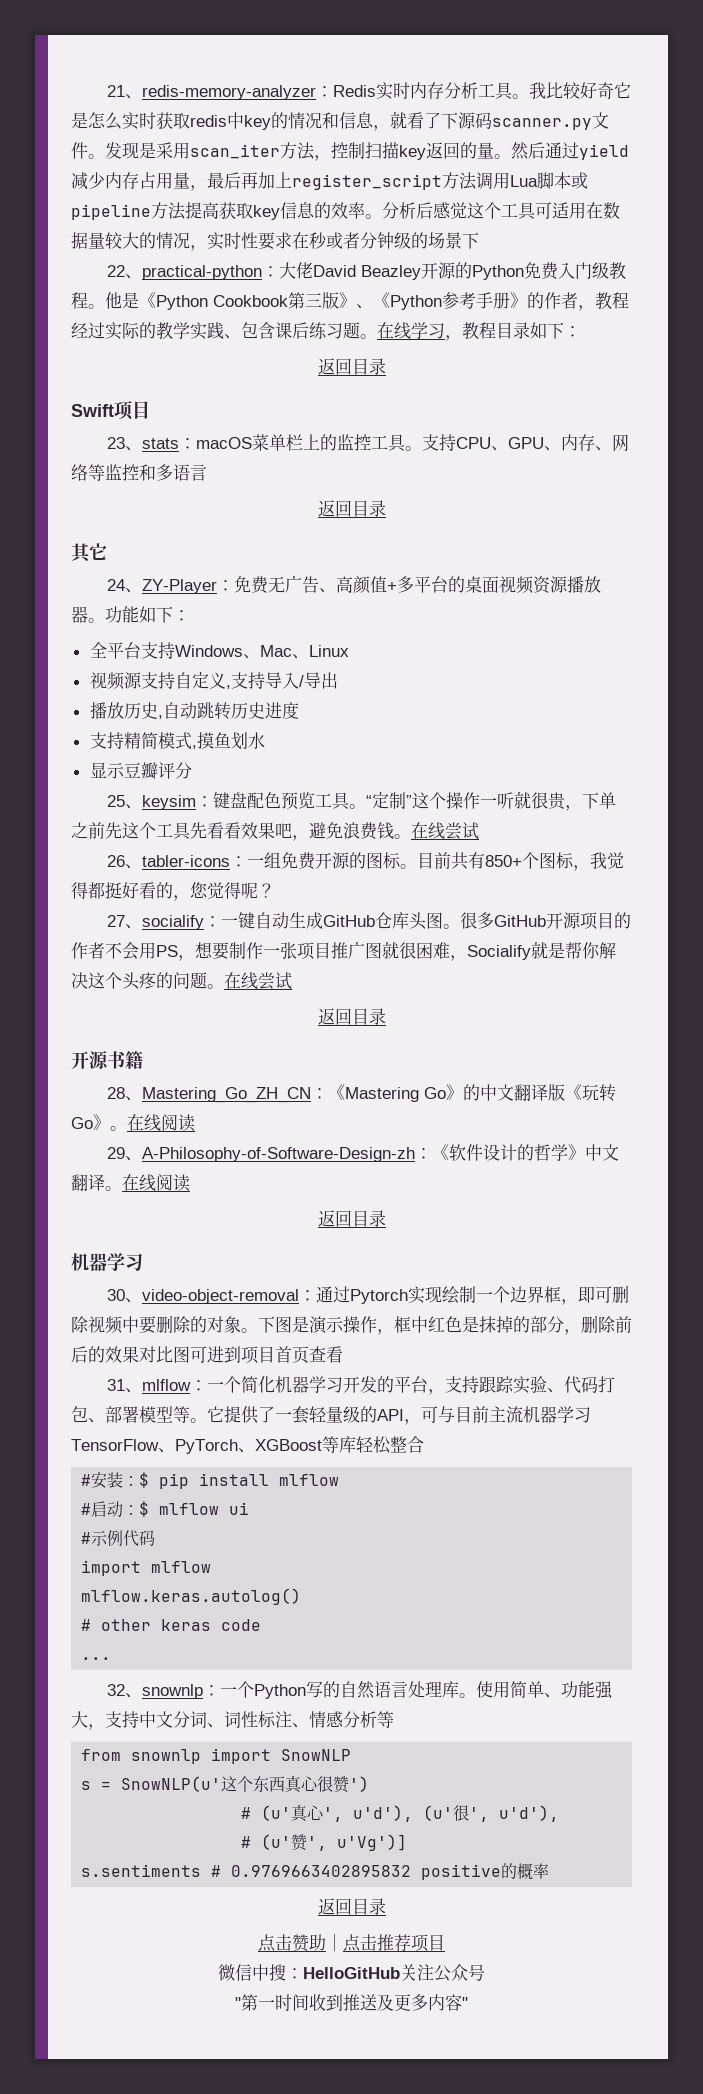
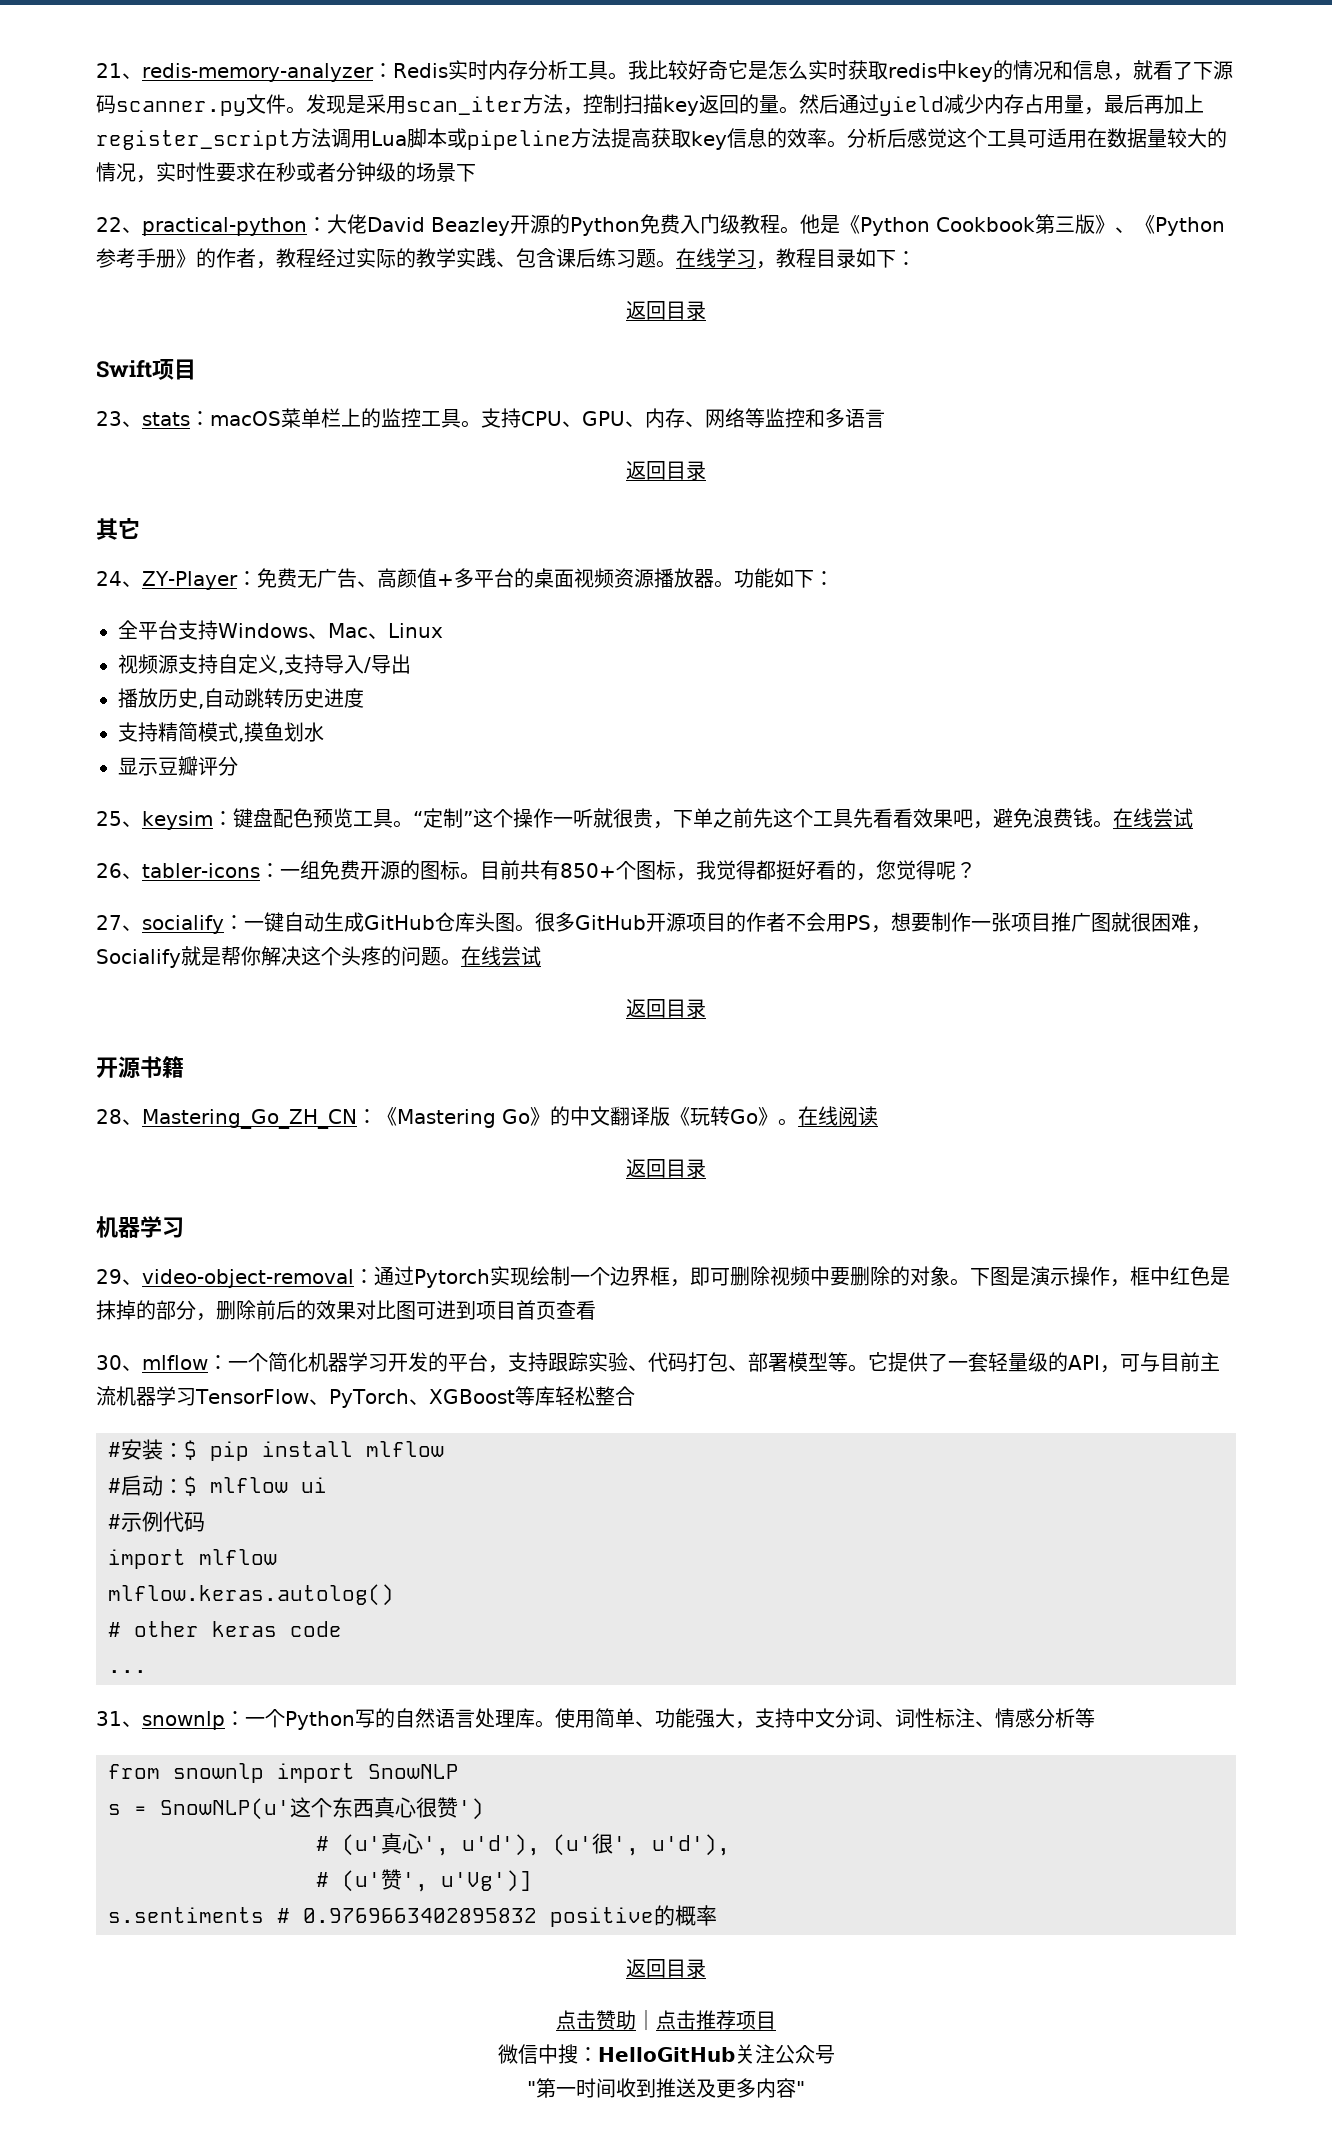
[106,1144,619,1162] [71,1174,190,1192] // 29、A-Philosophy-of-Software-Design-zh：《软件设计的哲学》中文翻译。在线阅读 -> (878, 1116) none
[106,1289,125,1301] 30 -> [96,1269,122,1284] 29
[106,1379,125,1391] 31 -> [96,1355,122,1370] 30
[106,1684,125,1696] 32 -> [96,1711,122,1726] 31

